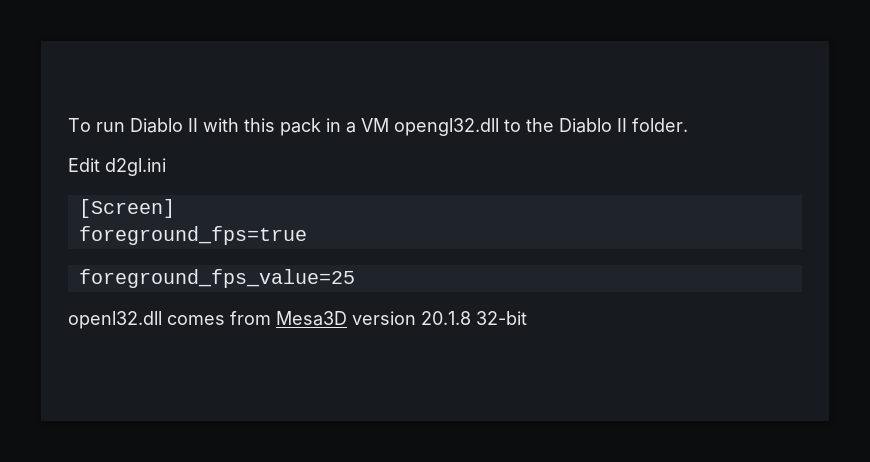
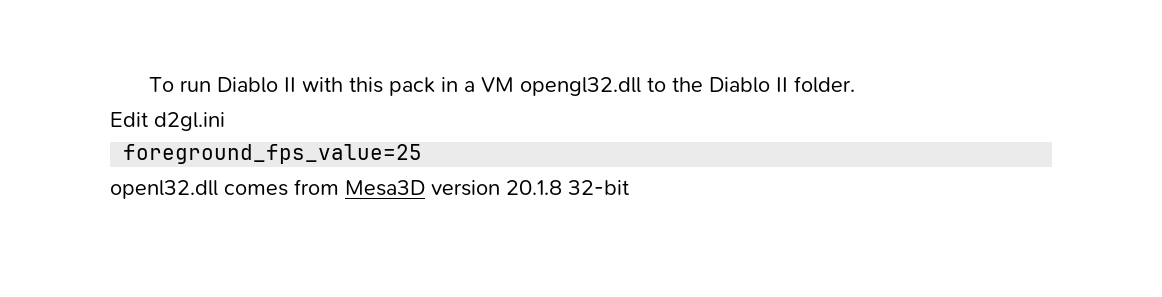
[78,199,175,218] [78,226,307,245] // [Screen] // foreground_fps=true -> (225, 121) none

